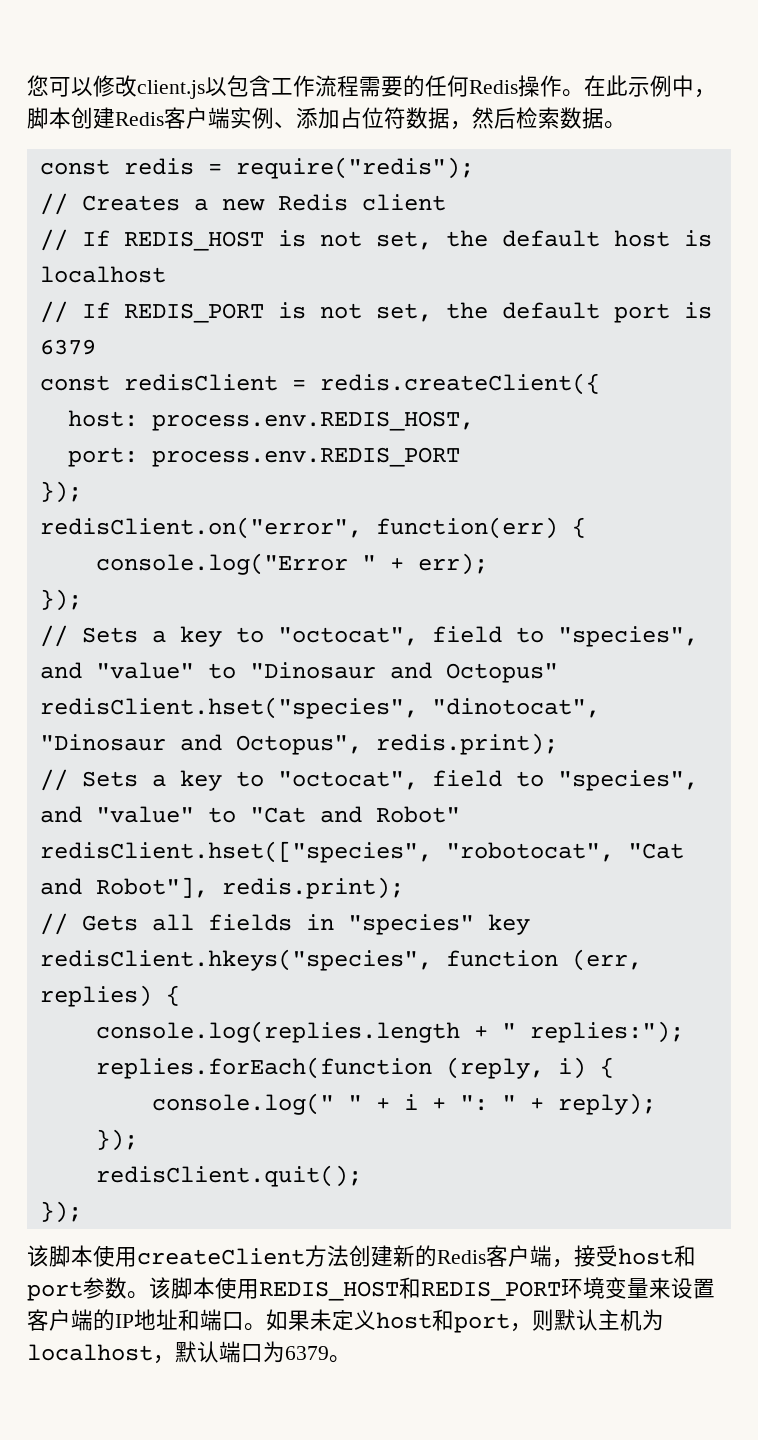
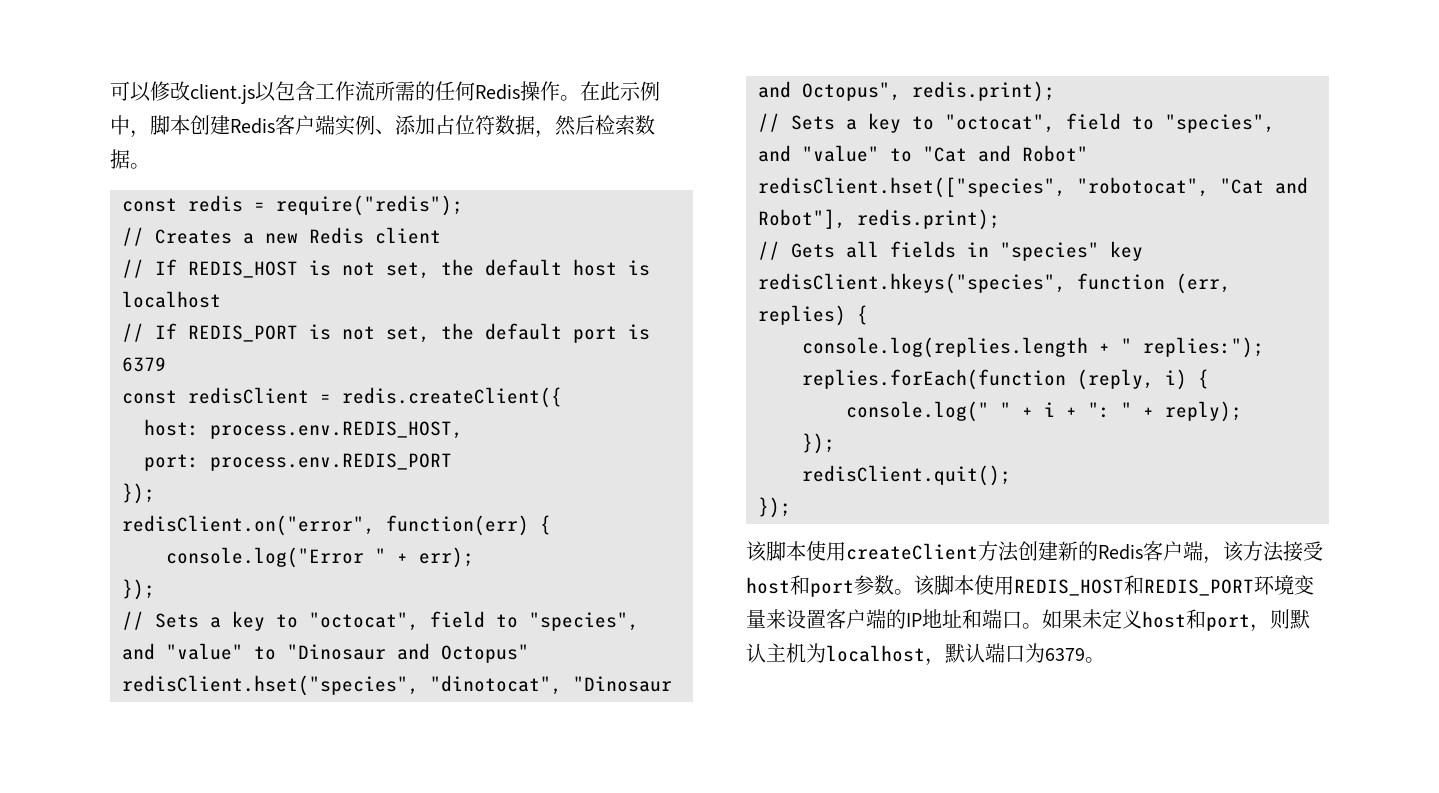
[27,75,49,96] 您 -> (110, 91) none
[337,75,403,97] 程需要 -> [375,81,415,101] 所需
(574, 1263) none -> [1223,541,1284,562] 该方法

